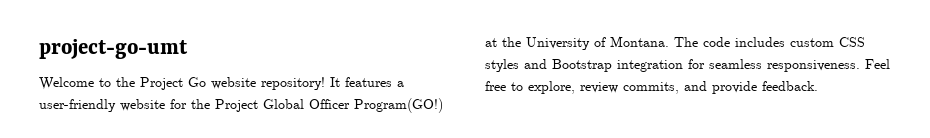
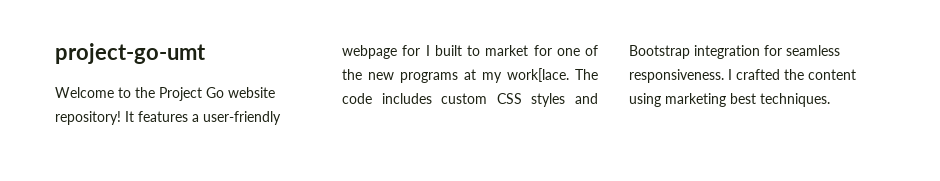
[120,98,443,113] [485,36,669,50] website for the Project Global Officer Program(GO!) at the University of Montana. -> [342,45,598,59] [342,68,569,83] webpage for I built to market for one of the new programs at my work[lace.
[865,59,890,69] [485,81,818,94] Feel free to explore, review commits, and provide feedback. -> [728,69,856,80] [629,93,830,107] I crafted the content using marketing best techniques.

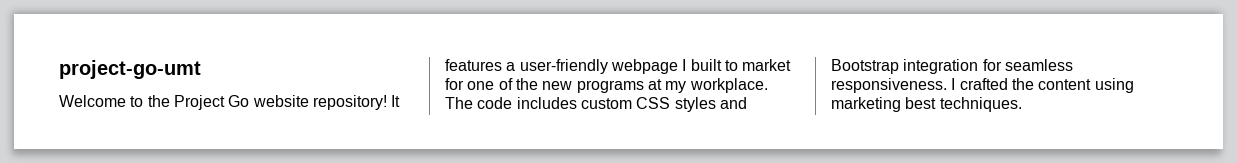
[402,45,421,56] for -> (678, 66) none
[507,68,569,82] work[lace. -> [689,78,768,93] workplace.

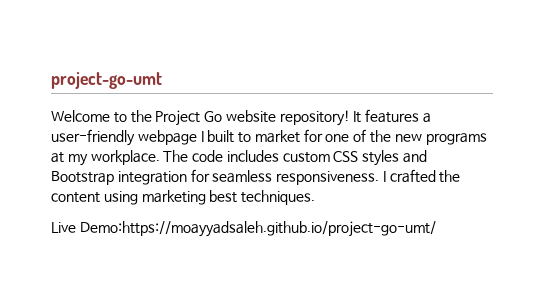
(1022, 104) none -> [51,221,436,237] // Live Demo:https://moayyadsaleh.github.io/project-go-umt/

